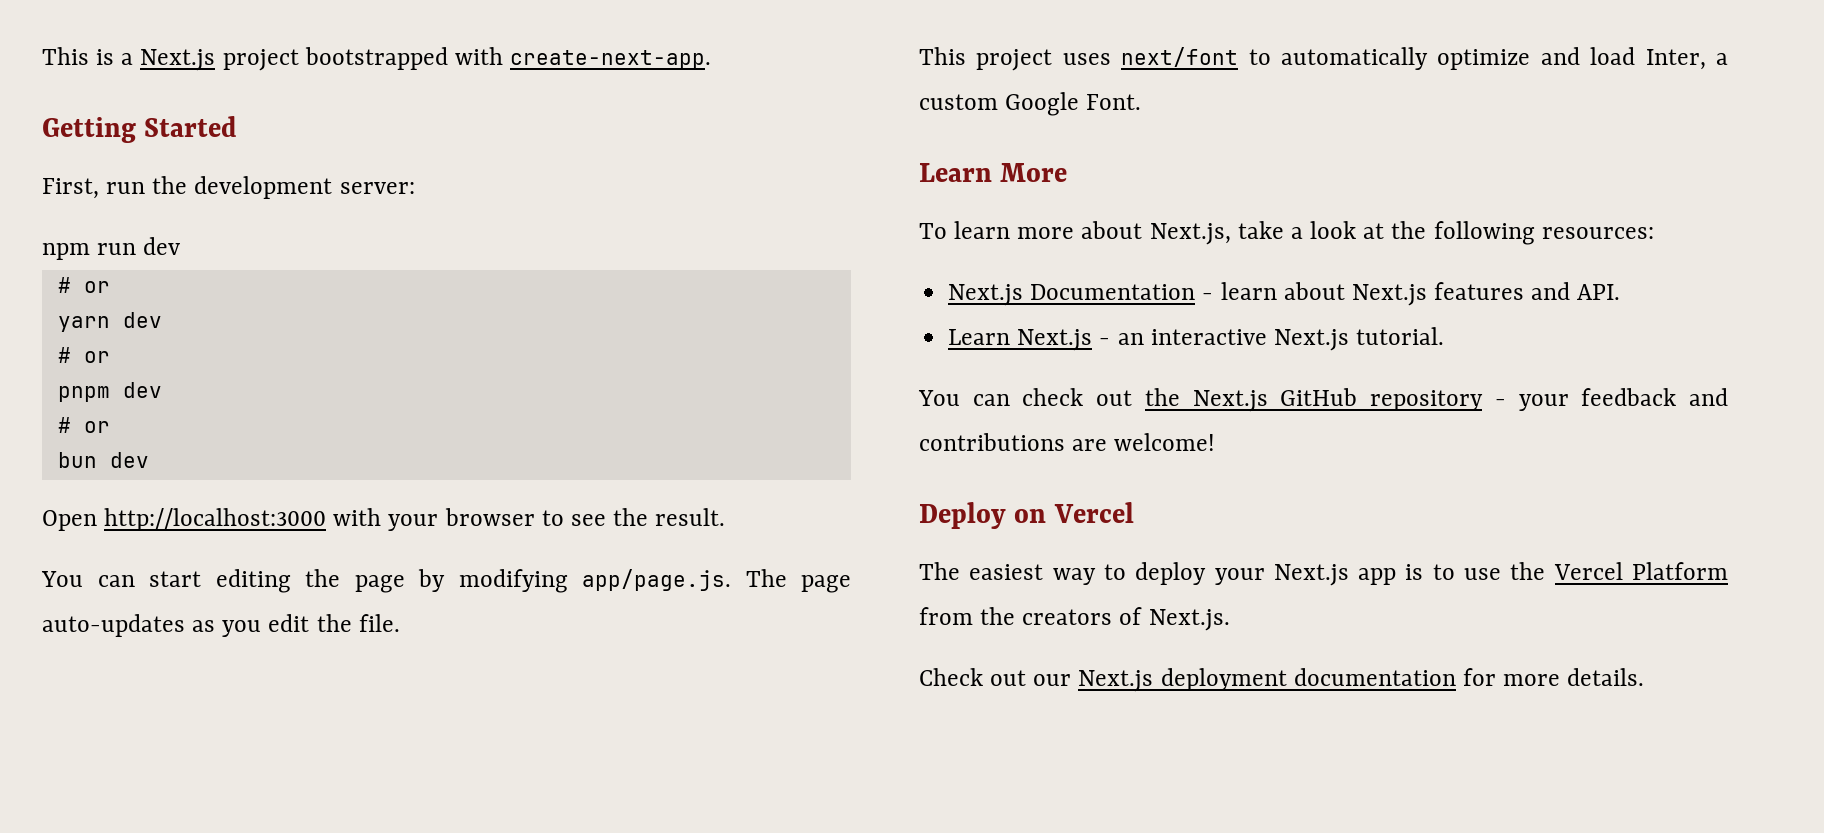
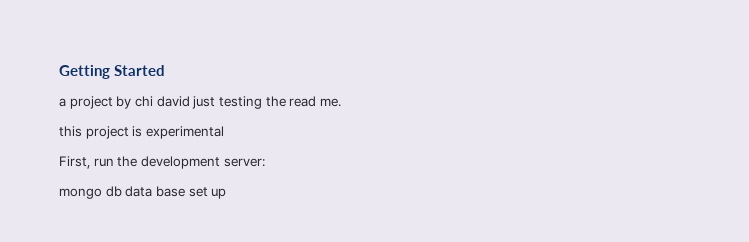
[42,47,712,71] [42,116,238,143] This is a Next.js project bootstrapped with create-next-app. // Getting Started -> [59,65,165,79] [59,96,341,109] [59,126,224,139] Getting Started // a project by chi david just testing the read me. // this project is experimental
[42,237,181,260] [57,277,110,293] [57,312,162,332] [57,347,110,363] [57,382,162,402] [57,417,110,433] [57,452,149,468] [42,508,726,531] [41,569,851,593] [42,614,400,637] [919,47,1728,71] [919,92,1142,116] [919,163,1068,182] [919,221,1654,245] [948,282,1621,306] [948,327,1445,351] [918,388,1728,412] [919,433,1216,451] [919,502,1134,529] [919,562,1728,586] [919,607,1230,631] [919,668,1645,692] npm run dev // # or // yarn dev // # or // pnpm dev // # or // bun dev // Open http://localhost:3000 with your browser to see the result. // You can start editing the page by modifying app/page.js. The page auto-updates as you edit the file. // This project uses next/font to automatically optimize and load Inter, a custom Google Font. // Learn More // To learn more about Next.js, take a look at the following resources: // Next.js Documentation - learn about Next.js features and API. // Learn Next.js - an interactive Next.js tutorial. // You can check out the Next.js GitHub repository - your feedback and contributions are welcome! // Deploy on Vercel // The easiest way to deploy your Next.js app is to use the Vercel Platform from the creators of Next.js. // Check out our Next.js deployment documentation for more details. -> [59,186,227,199] mongo db data base set up

